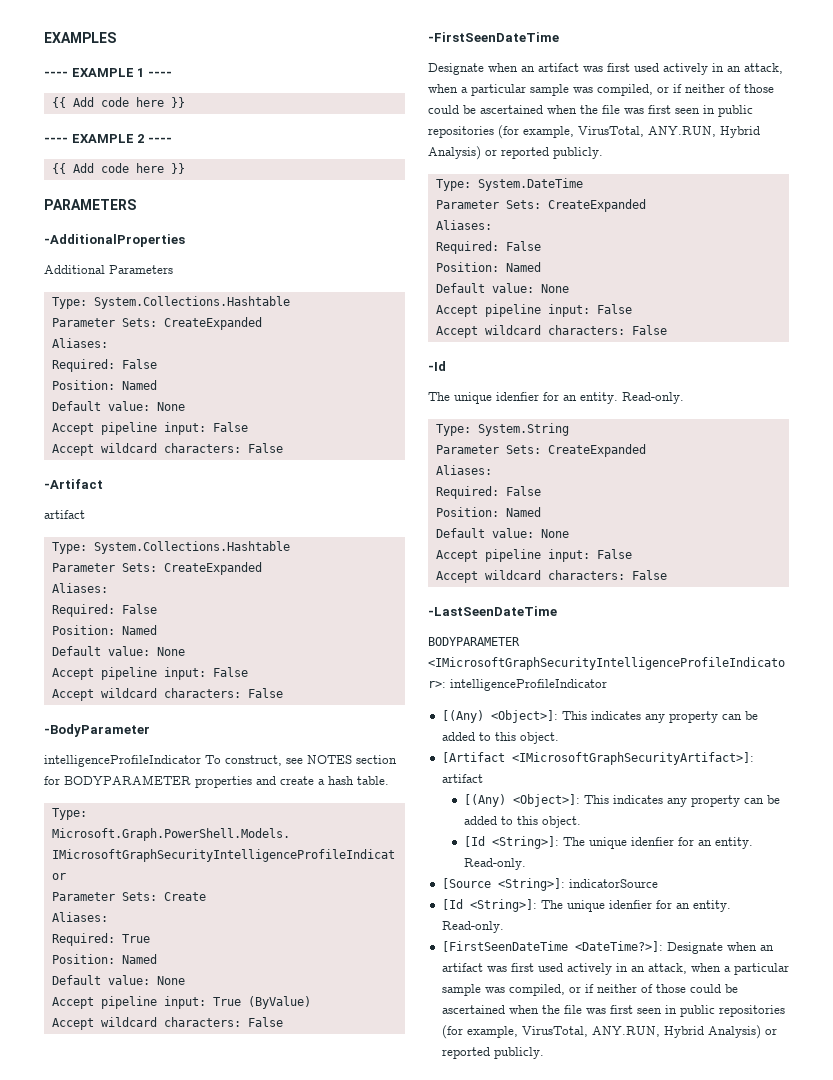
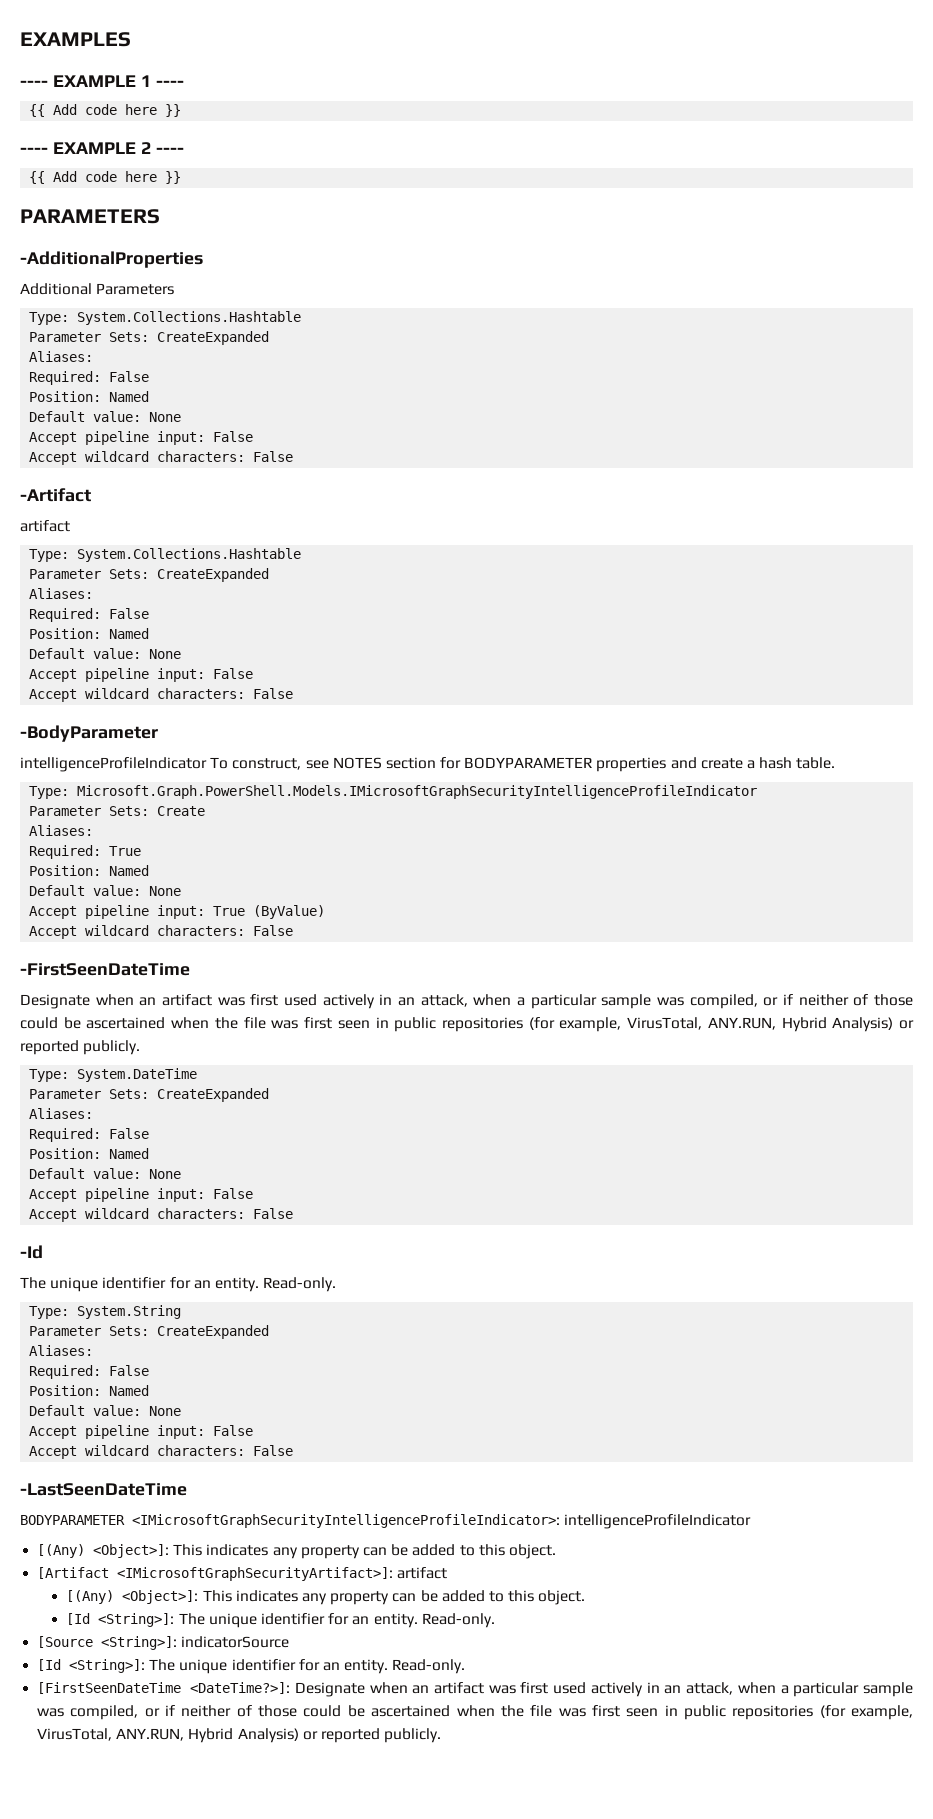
[496,392,539,401] idenfier -> [102,1277,167,1289] identifier
[630,837,674,846] idenfier -> [260,1613,325,1625] identifier
[608,900,652,909] idenfier -> [231,1659,296,1671] identifier

